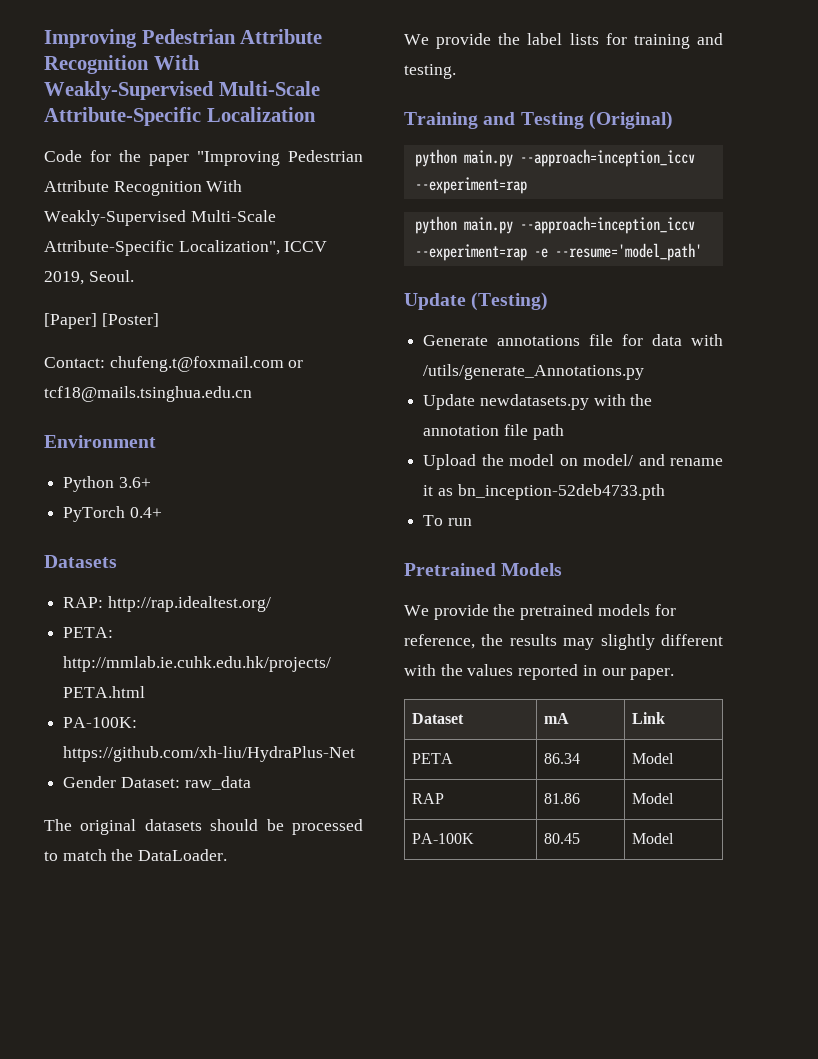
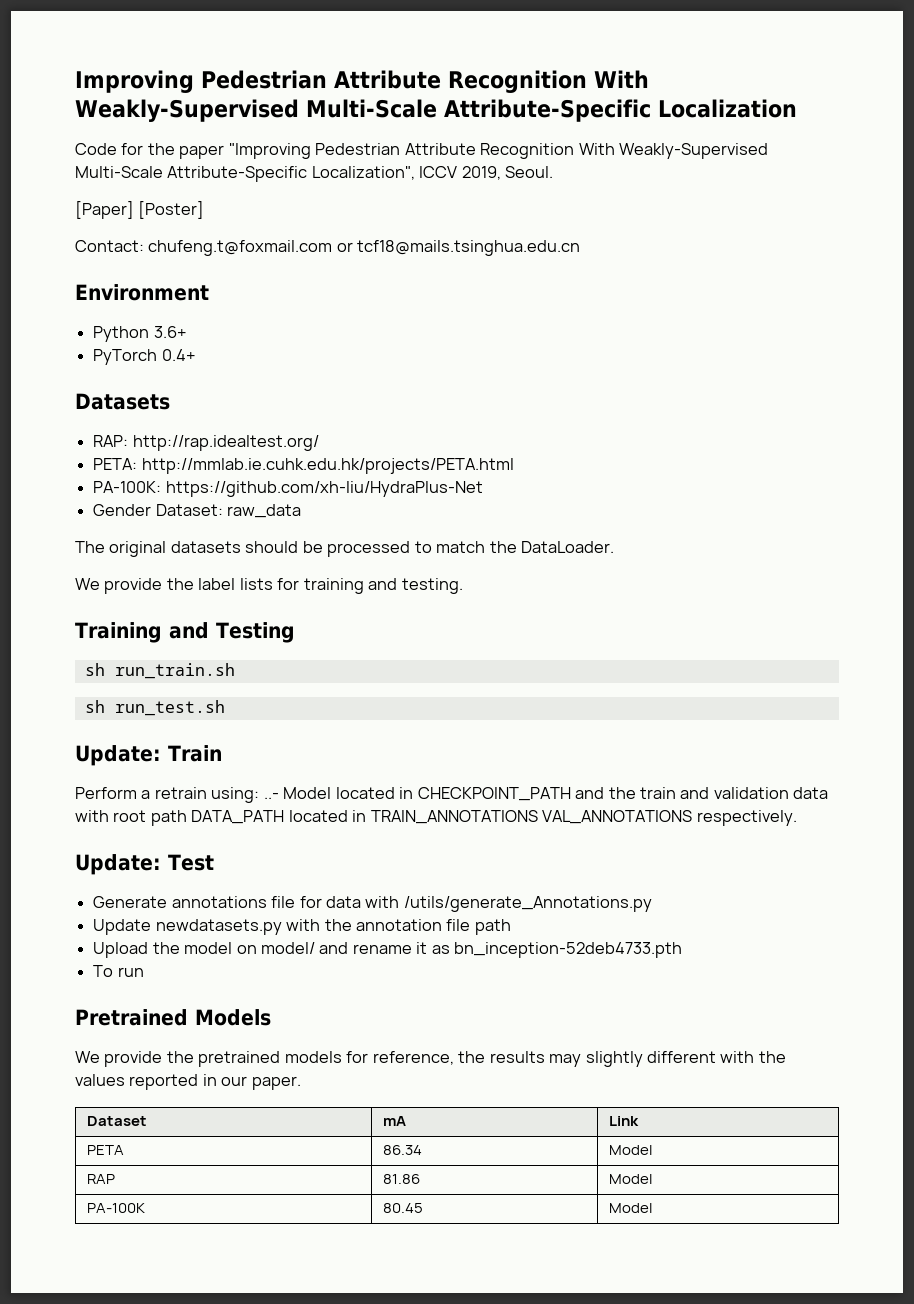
[588,111,673,130] [414,149,695,167] [414,177,527,194] [414,216,695,234] [414,243,702,261] [404,292,549,311] (Original) // python main.py --approach=inception_iccv --experiment=rap // python main.py --approach=inception_iccv --experiment=rap -e --resume='model_path' // Update (Testing) -> [84,663,235,679] [84,700,225,716] [75,745,222,766] [75,787,829,803] [75,810,797,826] [75,854,214,875] // sh run_train.sh // sh run_test.sh // Update: Train // Perform a retrain using: ..- Model located in CHECKPOINT_PATH and the train and validation data with root path DATA_PATH located in TRAIN_ANNOTATIONS VAL_ANNOTATIONS respectively. // Update: Test

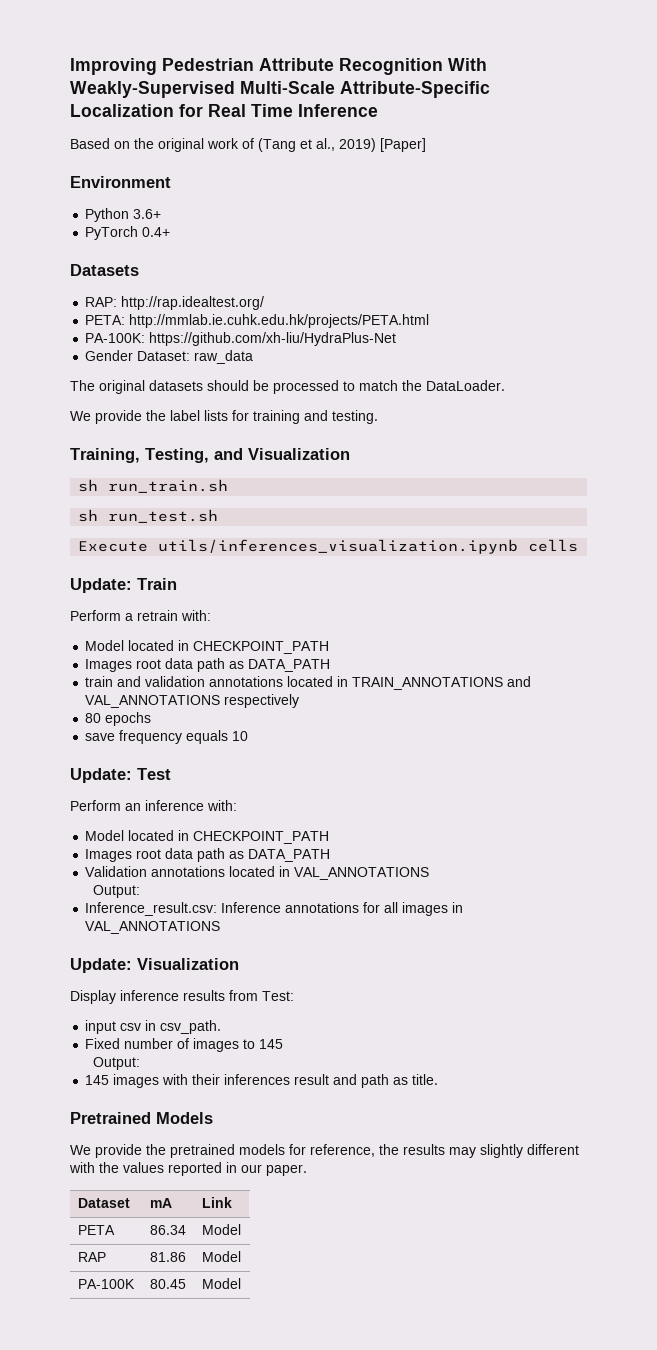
[75,143,769,159] [75,166,554,182] [75,201,205,219] [75,240,581,256] // Code for the paper "Improving Pedestrian Attribute Recognition With Weakly-Supervised Multi-Scale Attribute-Specific Localization", ICCV 2019, Seoul. // [Paper] [Poster] // Contact: chufeng.t@foxmail.com or tcf18@mails.tsinghua.edu.cn -> [179,104,378,117] [70,138,426,152] for Real Time Inference // Based on the original work of (Tang et al., 2019) [Paper]
[75,622,295,643] Training and Testing -> [70,448,350,463] Training, Testing, and Visualization
(225, 708) none -> [78,539,579,554] // Execute utils/inferences_visualization.ipynb cells
[211,787,829,803] [75,810,797,826] [75,854,214,875] [93,896,652,912] [93,919,511,935] [93,942,683,958] [93,965,144,977] using: ..- Model located in CHECKPOINT_PATH and the train and validation data with root path DATA_PATH located in TRAIN_ANNOTATIONS VAL_ANNOTATIONS respectively. // Update: Test // Generate annotations file for data with /utils/generate_Annotations.py // Update newdatasets.py with the annotation file path // Upload the model on model/ and rename it as bn_inception-52deb4733.pth // To run -> [181,610,211,621] [85,640,330,654] [85,658,331,672] [85,676,532,690] [85,694,300,708] [85,712,152,726] [85,730,249,744] [70,768,171,783] [70,800,237,811] [85,830,330,844] [85,848,331,862] [85,866,430,880] [92,885,140,898] [85,902,464,916] [85,921,221,934] [70,958,239,973] [70,990,294,1004] [85,1020,222,1034] [85,1038,284,1052] [92,1057,140,1070] [85,1074,439,1088] with: // Model located in CHECKPOINT_PATH // Images root data path as DATA_PATH // train and validation annotations located in TRAIN_ANNOTATIONS and VAL_ANNOTATIONS respectively // 80 epochs // save frequency equals 10 // Update: Test // Perform an inference with: // Model located in CHECKPOINT_PATH // Images root data path as DATA_PATH // Validation annotations located in VAL_ANNOTATIONS // Output: // Inference_result.csv: Inference annotations for all images in VAL_ANNOTATIONS // Update: Visualization // Display inference results from Test: // input csv in csv_path. // Fixed number of images to 145 // Output: // 145 images with their inferences result and path as title.

